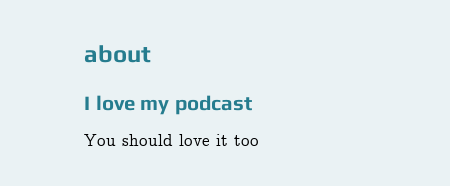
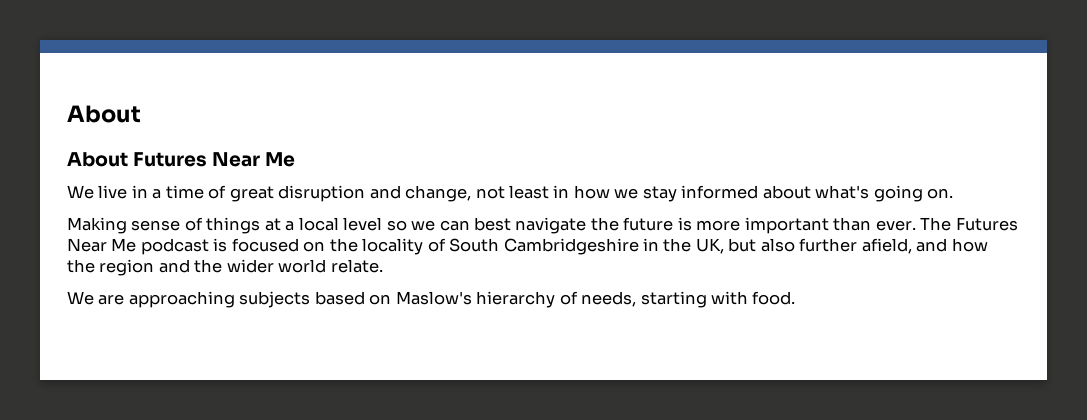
[84,45,151,63] [84,95,252,115] [84,134,259,146] about // I love my podcast // You should love it too -> [67,105,141,123] [67,152,296,167] [67,185,954,202] [67,217,1018,234] [67,238,988,255] [67,259,383,276] [67,291,796,308] About // About Futures Near Me // We live in a time of great disruption and change, not least in how we stay informed about what's going on. // Making sense of things at a local level so we can best navigate the future is more important than ever. The Futures Near Me podcast is focused on the locality of South Cambridgeshire in the UK, but also further afield, and how the region and the wider world relate. // We are approaching subjects based on Maslow's hierarchy of needs, starting with food.

